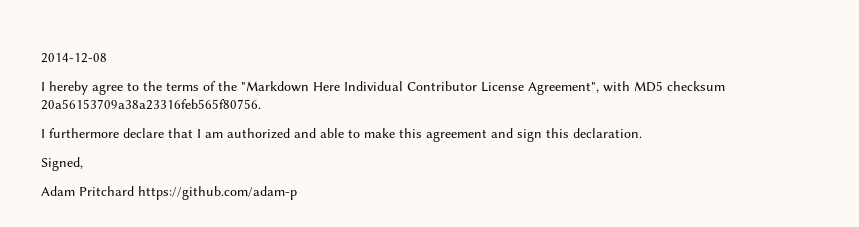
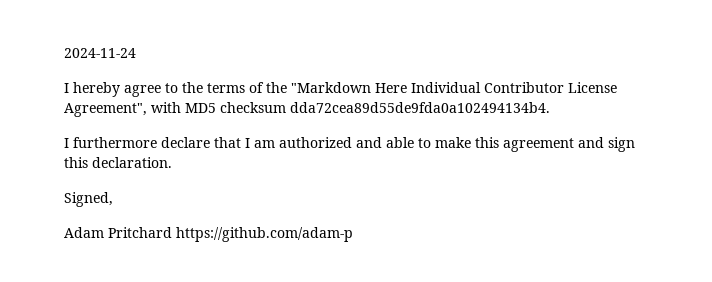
[41,53,107,63] 2014-12-08 -> [64,48,136,58] 2024-11-24
[41,99,261,110] 20a56153709a38a23316feb565f80756. -> [290,102,550,113] dda72cea89d55de9fda0a102494134b4.

